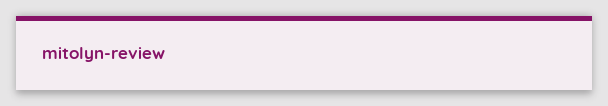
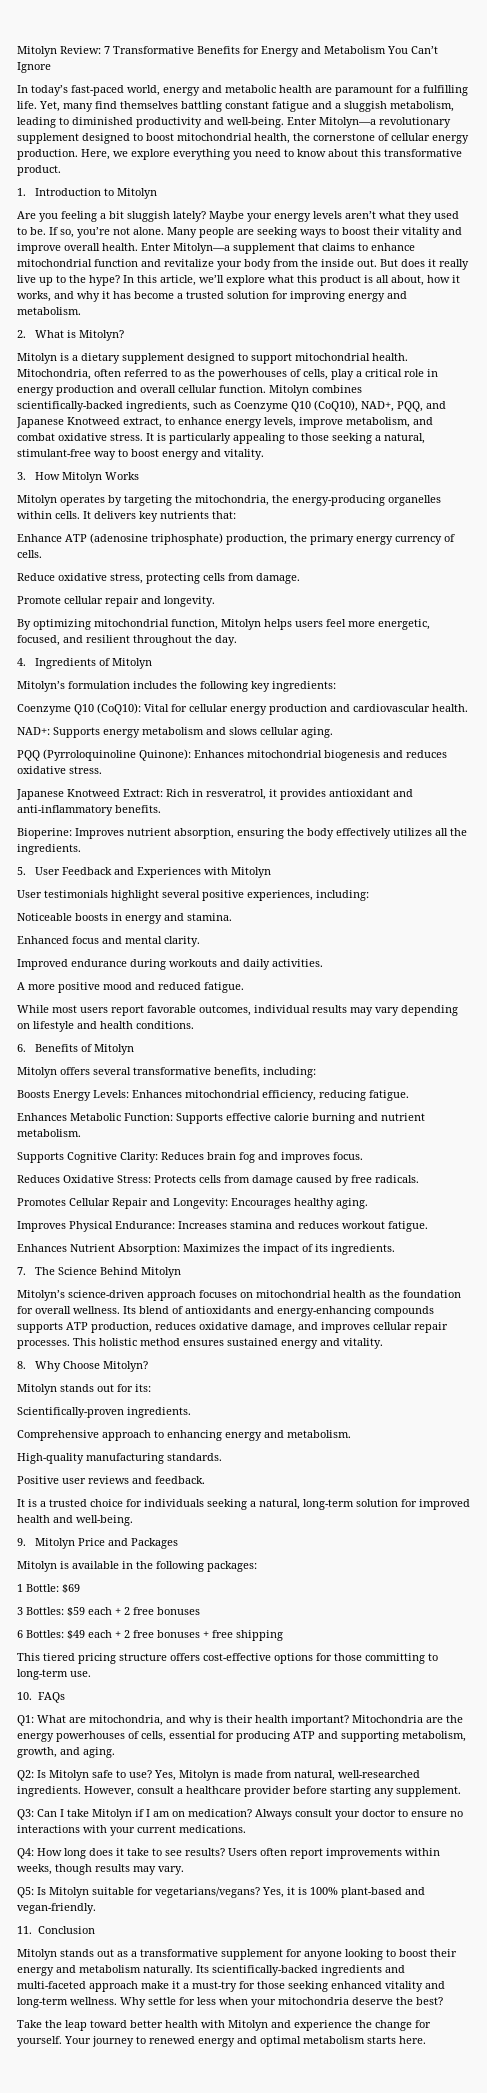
[42,47,165,62] mitolyn-review -> [17,46,438,57] [17,62,51,73] [17,85,468,96] [17,101,454,112] [17,117,451,128] [17,133,469,144] [17,149,462,160] [17,165,61,176] [17,188,157,199] [17,211,459,222] [17,227,462,238] [17,243,415,254] [17,259,469,270] [17,275,460,286] [17,291,407,302] [17,307,81,315] [17,330,124,341] [17,353,408,364] [17,369,438,380] [17,385,362,396] [17,400,446,412] [16,417,433,428] [17,433,425,444] [17,449,264,460] [17,472,139,483] [17,495,441,506] [17,511,236,522] [17,533,455,545] [17,550,42,558] [17,573,300,584] [17,596,215,607] [17,619,430,630] [17,635,237,646] [17,658,152,669] [17,681,336,692] [17,703,468,715] [17,727,333,738] [17,749,447,761] [17,766,102,774] [16,789,413,800] [17,805,161,816] [17,828,467,839] [17,844,81,855] [17,867,271,878] [17,890,369,901] [17,913,232,924] [17,936,200,947] [17,959,323,970] [17,982,244,993] [17,1005,458,1016] [17,1021,194,1032] [17,1044,134,1055] [17,1067,316,1078] [17,1090,409,1101] [17,1113,425,1124] [17,1129,81,1137] [17,1152,363,1163] [17,1175,419,1186] [17,1198,368,1209] [17,1221,428,1232] [17,1244,395,1255] [17,1267,181,1278] [17,1290,461,1301] [17,1306,434,1317] [17,1322,448,1333] [17,1338,383,1349] [17,1361,148,1372] [17,1384,151,1395] [17,1407,191,1418] [17,1430,351,1441] [17,1453,222,1464] [17,1476,205,1484] [17,1499,470,1510] [17,1515,133,1526] [17,1538,178,1549] [17,1561,257,1572] [17,1584,80,1593] [17,1607,200,1616] [17,1630,283,1641] [17,1653,438,1664] [17,1669,91,1680] [17,1692,65,1703] [17,1715,463,1726] [17,1731,466,1742] [17,1747,115,1758] [17,1770,420,1781] [17,1786,461,1797] [17,1809,463,1820] [17,1825,246,1836] [17,1848,440,1859] [17,1864,184,1875] [17,1887,425,1898] [17,1903,96,1914] [17,1926,95,1934] [17,1949,457,1960] [17,1965,405,1976] [17,1981,445,1992] [17,1997,443,2008] [17,2020,431,2031] [17,2036,426,2047] Mitolyn Review: 7 Transformative Benefits for Energy and Metabolism You Can’t Ignore // In today’s fast-paced world, energy and metabolic health are paramount for a fulfilling life. Yet, many find themselves battling constant fatigue and a sluggish metabolism, leading to diminished productivity and well-being. Enter Mitolyn—a revolutionary supplement designed to boost mitochondrial health, the cornerstone of cellular energy production. Here, we explore everything you need to know about this transformative product. // 1. Introduction to Mitolyn // Are you feeling a bit sluggish lately? Maybe your energy levels aren’t what they used to be. If so, you’re not alone. Many people are seeking ways to boost their vitality and improve overall health. Enter Mitolyn—a supplement that claims to enhance mitochondrial function and revitalize your body from the inside out. But does it really live up to the hype? In this article, we’ll explore what this product is all about, how it works, and why it has become a trusted solution for improving energy and metabolism. // 2. What is Mitolyn? // Mitolyn is a dietary supplement designed to support mitochondrial health. Mitochondria, often referred to as the powerhouses of cells, play a critical role in energy production and overall cellular function. Mitolyn combines scientifically-backed ingredients, such as Coenzyme Q10 (CoQ10), NAD+, PQQ, and Japanese Knotweed extract, to enhance energy levels, improve metabolism, and combat oxidative stress. It is particularly appealing to those seeking a natural, stimulant-free way to boost energy and vitality. // 3. How Mitolyn Works // Mitolyn operates by targeting the mitochondria, the energy-producing organelles within cells. It delivers key nutrients that: // Enhance ATP (adenosine triphosphate) production, the primary energy currency of cells. // Reduce oxidative stress, protecting cells from damage. // Promote cellular repair and longevity. // By optimizing mitochondrial function, Mitolyn helps users feel more energetic, focused, and resilient throughout the day. // 4. Ingredients of Mitolyn // Mitolyn’s formulation includes the following key ingredients: // Coenzyme Q10 (CoQ10): Vital for cellular energy production and cardiovascular health. // NAD+: Supports energy metabolism and slows cellular aging. // PQQ (Pyrroloquinoline Quinone): Enhances mitochondrial biogenesis and reduces oxidative stress. // Japanese Knotweed Extract: Rich in resveratrol, it provides antioxidant and anti-inflammatory benefits. // Bioperine: Improves nutrient absorption, ensuring the body effectively utilizes all the ingredients. // 5. User Feedback and Experiences with Mitolyn // User testimonials highlight several positive experiences, including: // Noticeable boosts in energy and stamina. // Enhanced focus and mental clarity. // Improved endurance during workouts and daily activities. // A more positive mood and reduced fatigue. // While most users report favorable outcomes, individual results may vary depending on lifestyle and health conditions. // 6. Benefits of Mitolyn // Mitolyn offers several transformative benefits, including: // Boosts Energy Levels: Enhances mitochondrial efficiency, reducing fatigue. // Enhances Metabolic Function: Supports effective calorie burning and nutrient metabolism. // Supports Cognitive Clarity: Reduces brain fog and improves focus. // Reduces Oxidative Stress: Protects cells from damage caused by free radicals. // Promotes Cellular Repair and Longevity: Encourages healthy aging. // Improves Physical Endurance: Increases stamina and reduces workout fatigue. // Enhances Nutrient Absorption: Maximizes the impact of its ingredients. // 7. The Science Behind Mitolyn // Mitolyn’s science-driven approach focuses on mitochondrial health as the foundation for overall wellness. Its blend of antioxidants and energy-enhancing compounds supports ATP production, reduces oxidative damage, and improves cellular repair processes. This holistic method ensures sustained energy and vitality. // 8. Why Choose Mitolyn? // Mitolyn stands out for its: // Scientifically-proven ingredients. // Comprehensive approach to enhancing energy and metabolism. // High-quality manufacturing standards. // Positive user reviews and feedback. // It is a trusted choice for individuals seeking a natural, long-term solution for improved health and well-being. // 9. Mitolyn Price and Packages // Mitolyn is available in the following packages: // 1 Bottle: $69 // 3 Bottles: $59 each + 2 free bonuses // 6 Bottles: $49 each + 2 free bonuses + free shipping // This tiered pricing structure offers cost-effective options for those committing to long-term use. // 10. FAQs // Q1: What are mitochondria, and why is their health important? Mitochondria are the energy powerhouses of cells, essential for producing ATP and supporting metabolism, growth, and aging. // Q2: Is Mitolyn safe to use? Yes, Mitolyn is made from natural, well-researched ingredients. However, consult a healthcare provider before starting any supplement. // Q3: Can I take Mitolyn if I am on medication? Always consult your doctor to ensure no interactions with your current medications. // Q4: How long does it take to see results? Users often report improvements within weeks, though results may vary. // Q5: Is Mitolyn suitable for vegetarians/vegans? Yes, it is 100% plant-based and vegan-friendly. // 11. Conclusion // Mitolyn stands out as a transformative supplement for anyone looking to boost their energy and metabolism naturally. Its scientifically-backed ingredients and multi-faceted approach make it a must-try for those seeking enhanced vitality and long-term wellness. Why settle for less when your mitochondria deserve the best? // Take the leap toward better health with Mitolyn and experience the change for yourself. Your journey to renewed energy and optimal metabolism starts here.

